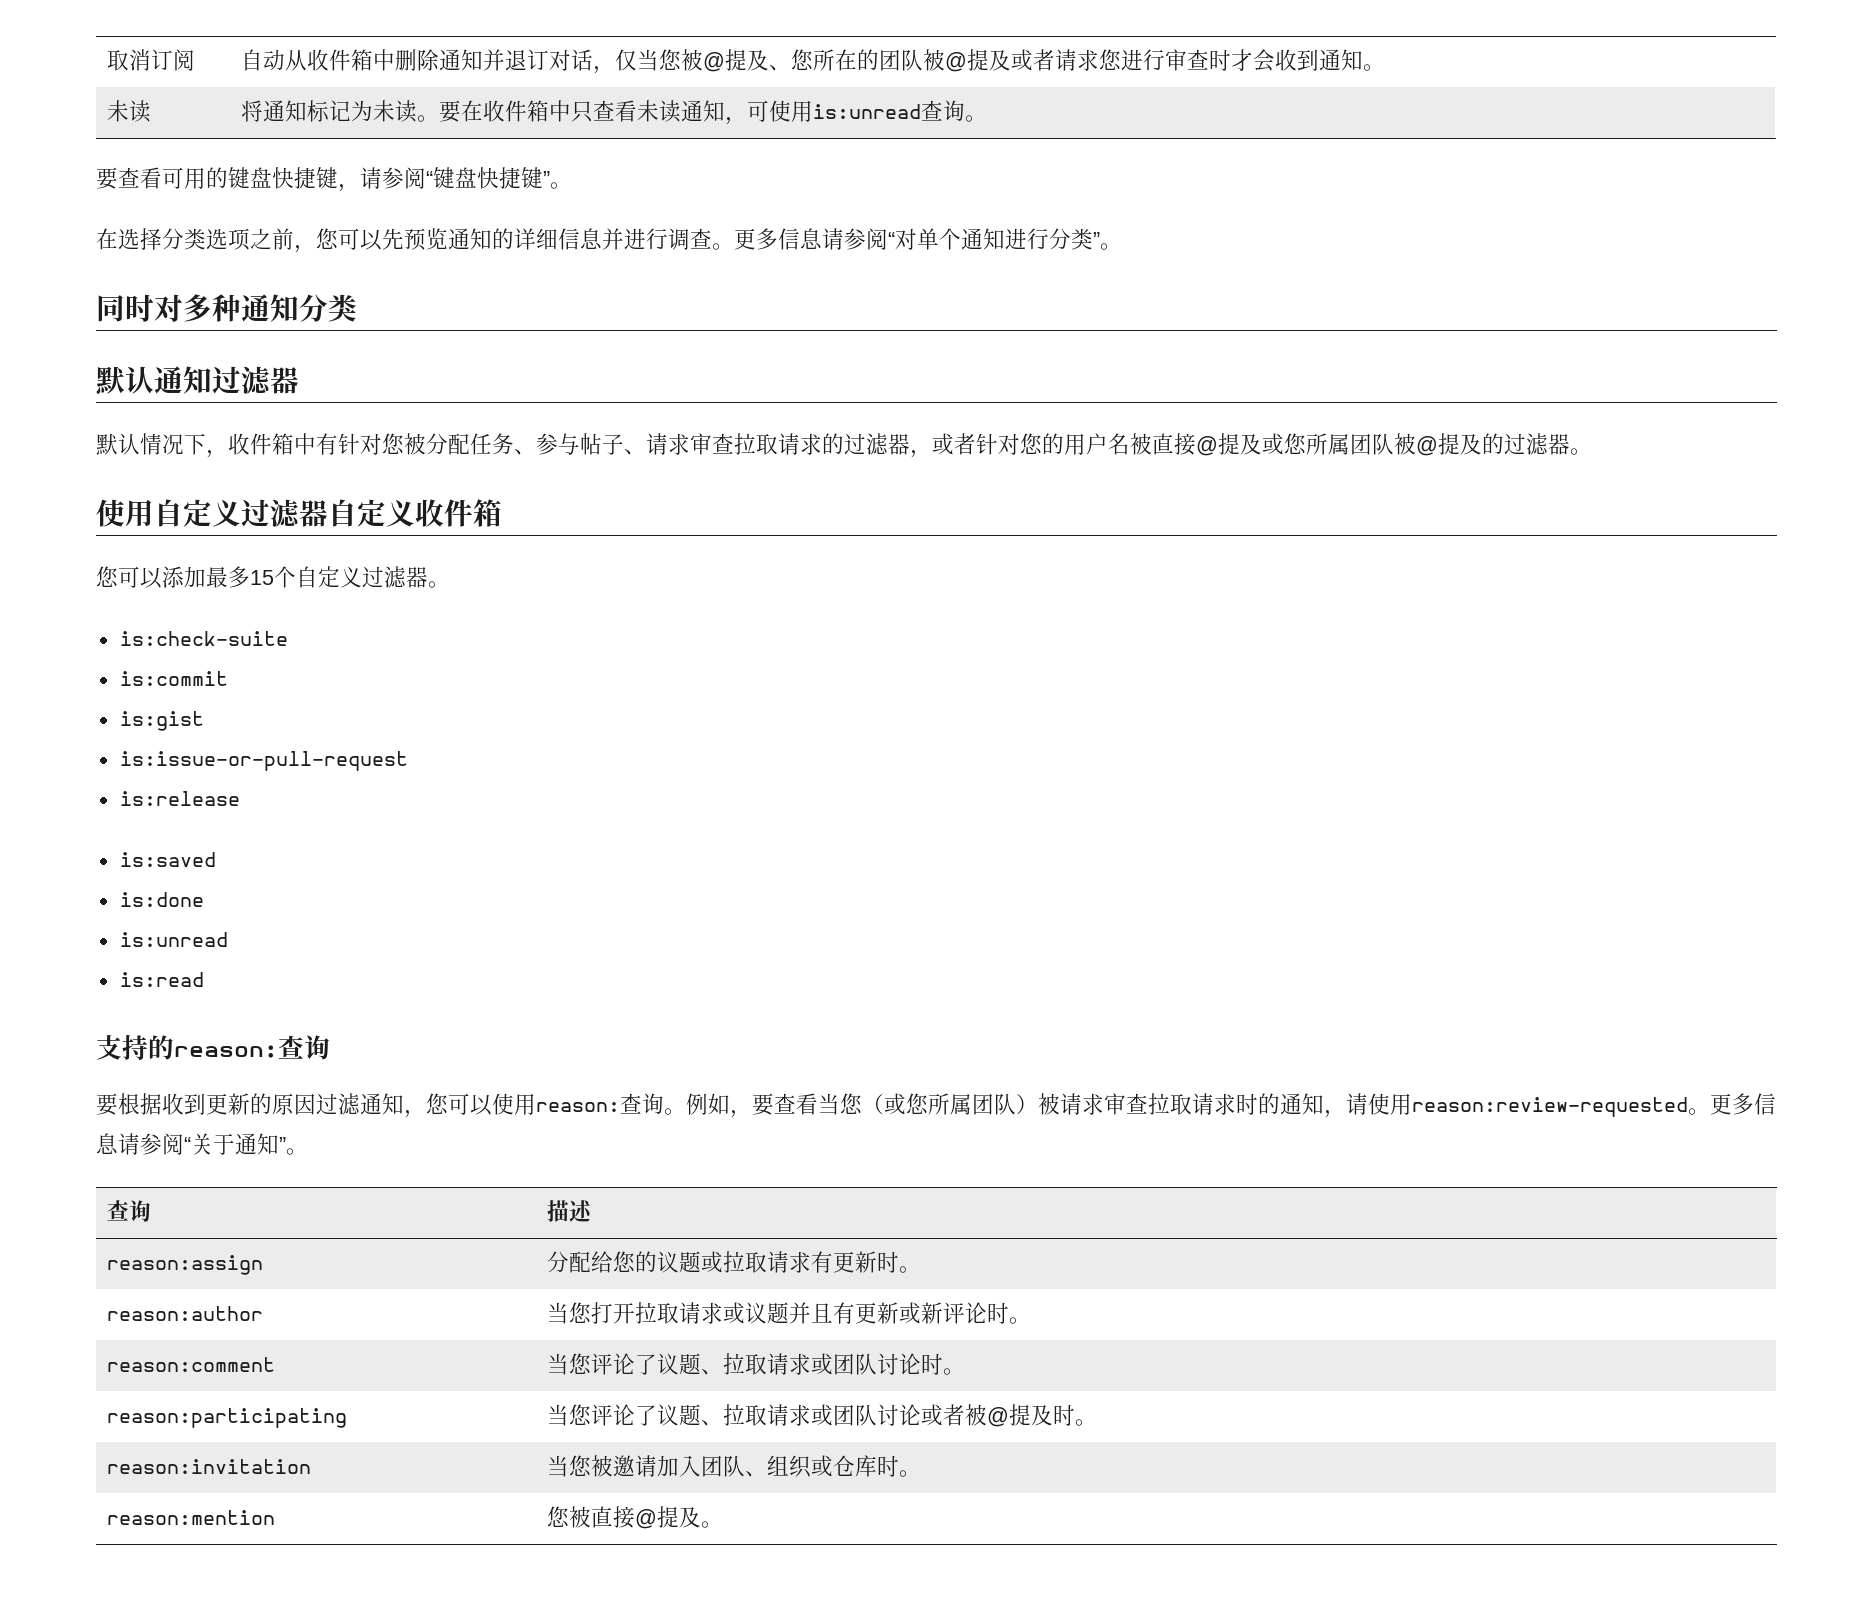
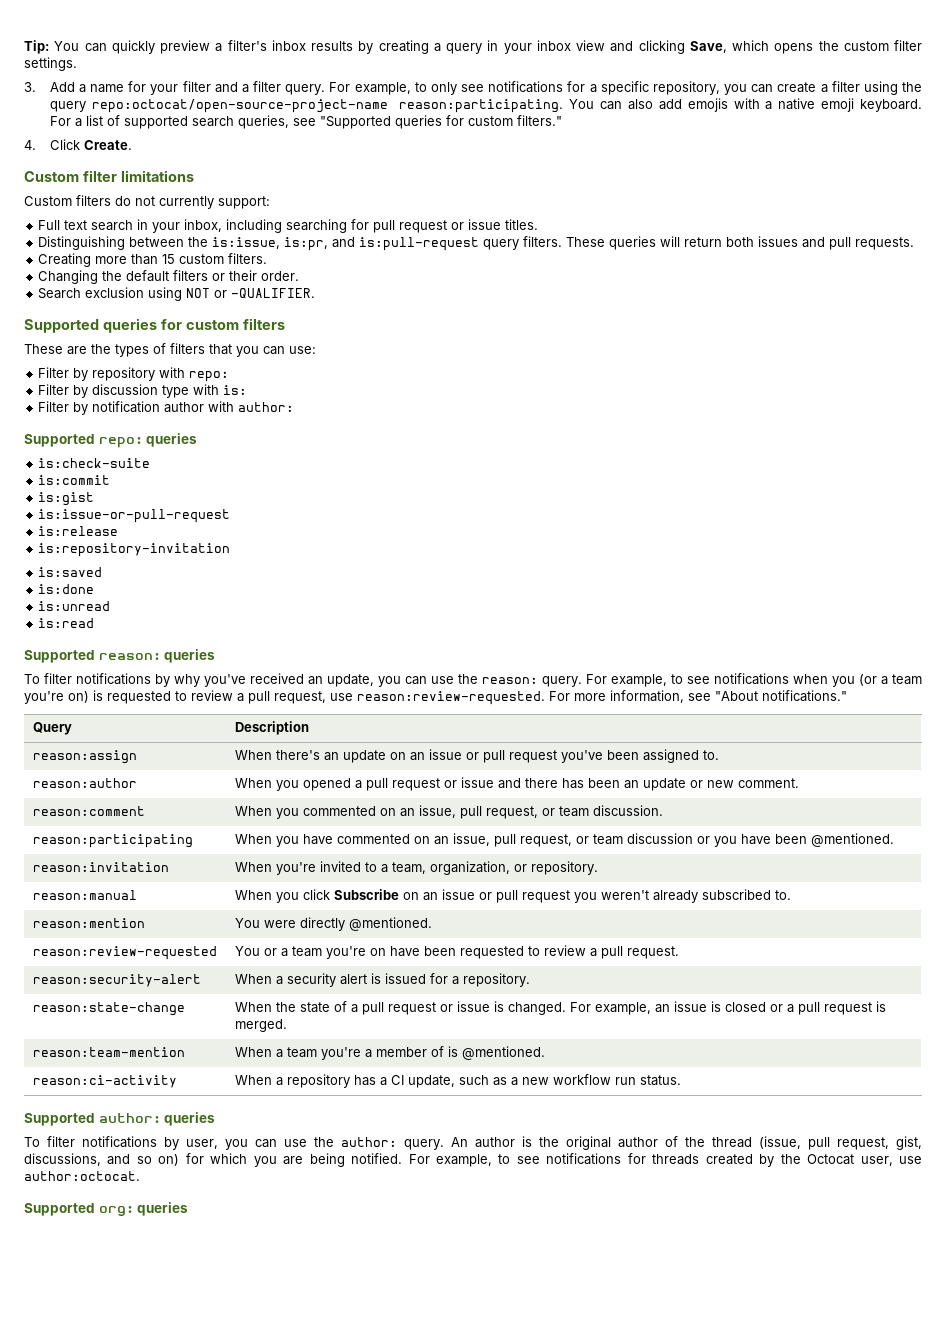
[106,49,195,71] [240,49,1385,74] [106,100,151,123] [240,100,987,125] [96,167,572,192] [96,228,1122,253] [96,294,357,322] [96,366,299,395] [96,433,1592,458] [96,499,502,528] [96,566,450,589] 取消订阅 | 自动从收件箱中删除通知并退订对话，仅当您被@提及、您所在的团队被@提及或者请求您进行审查时才会收到通知。 // 未读 | 将通知标记为未读。要在收件箱中只查看未读通知，可使用is:unread查询。 // 要查看可用的键盘快捷键，请参阅“键盘快捷键”。 // 在选择分类选项之前，您可以先预览通知的详细信息并进行调查。更多信息请参阅“对单个通知进行分类”。 // 同时对多种通知分类 // 默认通知过滤器 // 默认情况下，收件箱中有针对您被分配任务、参与帖子、请求审查拉取请求的过滤器，或者针对您的用户名被直接@提及或您所属团队被@提及的过滤器。 // 使用自定义过滤器自定义收件箱 // 您可以添加最多15个自定义过滤器。 -> [24,40,922,54] [24,57,77,71] [24,81,922,95] [49,98,922,113] [49,115,562,129] [24,139,132,150] [24,170,194,182] [24,195,270,209] [38,219,539,233] [38,236,915,251] [38,253,268,267] [38,270,300,284] [38,287,316,301] [24,318,285,333] [24,343,316,357] [38,367,230,382] [38,384,248,398] [38,401,295,415] [24,433,198,448] Tip: You can quickly preview a filter's inbox results by creating a query in your inbox view and clicking Save, which opens the custom filter settings. // 3. Add a name for your filter and a filter query. For example, to only see notifications for a specific repository, you can create a filter using the query repo:octocat/open-source-project-name reason:participating. You can also add emojis with a native emoji keyboard. For a list of supported search queries, see "Supported queries for custom filters." // 4. Click Create. // Custom filter limitations // Custom filters do not currently support: // Full text search in your inbox, including searching for pull request or issue titles. // Distinguishing between the is:issue, is:pr, and is:pull-request query filters. These queries will return both issues and pull requests. // Creating more than 15 custom filters. // Changing the default filters or their order. // Search exclusion using NOT or -QUALIFIER. // Supported queries for custom filters // These are the types of filters that you can use: // Filter by repository with repo: // Filter by discussion type with is: // Filter by notification author with author: // Supported repo: queries
(240, 798) none -> [38,543,231,557] // is:repository-invitation
[96,1034,330,1060] [96,1093,1776,1118] [96,1133,308,1155] [106,1200,151,1222] [546,1200,592,1222] [106,1255,263,1275] [546,1251,921,1273] [106,1306,263,1321] [546,1302,1031,1324] [106,1357,275,1372] [546,1353,965,1375] [106,1408,347,1428] [546,1404,1097,1427] [106,1459,311,1474] [546,1455,921,1478] [106,1510,275,1525] [546,1506,723,1529] 支持的reason:查询 // 要根据收到更新的原因过滤通知，您可以使用reason:查询。例如，要查看当您（或您所属团队）被请求审查拉取请求时的通知，请使用reason:review-requested。更多信息请参阅“关于通知”。 // 查询 | 描述 // reason:assign | 分配给您的议题或拉取请求有更新时。 // reason:author | 当您打开拉取请求或议题并且有更新或新评论时。 // reason:comment | 当您评论了议题、拉取请求或团队讨论时。 // reason:participating | 当您评论了议题、拉取请求或团队讨论或者被@提及时。 // reason:invitation | 当您被邀请加入团队、组织或仓库时。 // reason:mention | 您被直接@提及。 -> [24,649,216,663] [24,673,922,687] [24,690,847,705] [32,722,72,735] [234,721,309,735] [32,750,137,764] [234,749,719,763] [32,778,137,788] [234,777,799,791] [32,806,145,816] [234,805,663,819] [32,834,193,848] [234,833,894,847] [32,862,169,872] [234,861,598,875] [32,890,137,900] [234,889,791,903] [32,918,145,928] [234,917,432,931] [32,946,217,960] [234,945,679,959] [32,974,201,987] [234,973,530,987] [32,1002,185,1016] [234,1001,886,1015] [234,1019,287,1032] [32,1047,185,1057] [234,1046,545,1060] [32,1075,177,1088] [234,1074,681,1088] [24,1112,216,1126] [24,1136,922,1150] [24,1153,923,1167] [24,1171,140,1181] [24,1202,189,1216] Supported reason: queries // To filter notifications by why you've received an update, you can use the reason: query. For example, to see notifications when you (or a team you're on) is requested to review a pull request, use reason:review-requested. For more information, see "About notifications." // Query | Description // reason:assign | When there's an update on an issue or pull request you've been assigned to. // reason:author | When you opened a pull request or issue and there has been an update or new comment. // reason:comment | When you commented on an issue, pull request, or team discussion. // reason:participating | When you have commented on an issue, pull request, or team discussion or you have been @mentioned. // reason:invitation | When you're invited to a team, organization, or repository. // reason:manual | When you click Subscribe on an issue or pull request you weren't already subscribed to. // reason:mention | You were directly @mentioned. // reason:review-requested | You or a team you're on have been requested to review a pull request. // reason:security-alert | When a security alert is issued for a repository. // reason:state-change | When the state of a pull request or issue is changed. For example, an issue is closed or a pull request is merged. // reason:team-mention | When a team you're a member of is @mentioned. // reason:ci-activity | When a repository has a CI update, such as a new workflow run status. // Supported author: queries // To filter notifications by user, you can use the author: query. An author is the original author of the thread (issue, pull request, gist, discussions, and so on) for which you are being notified. For example, to see notifications for threads created by the Octocat user, use author:octocat. // Supported org: queries

